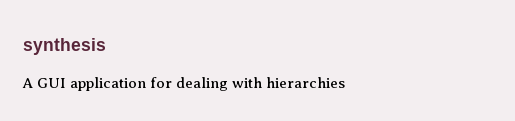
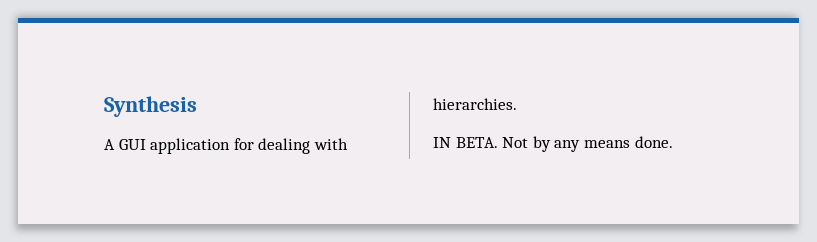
[23,38,106,55] synthesis -> [104,96,197,117] Synthesis
[266,77,346,88] hierarchies -> [433,98,517,110] [433,136,673,152] hierarchies. // IN BETA. Not by any means done.

